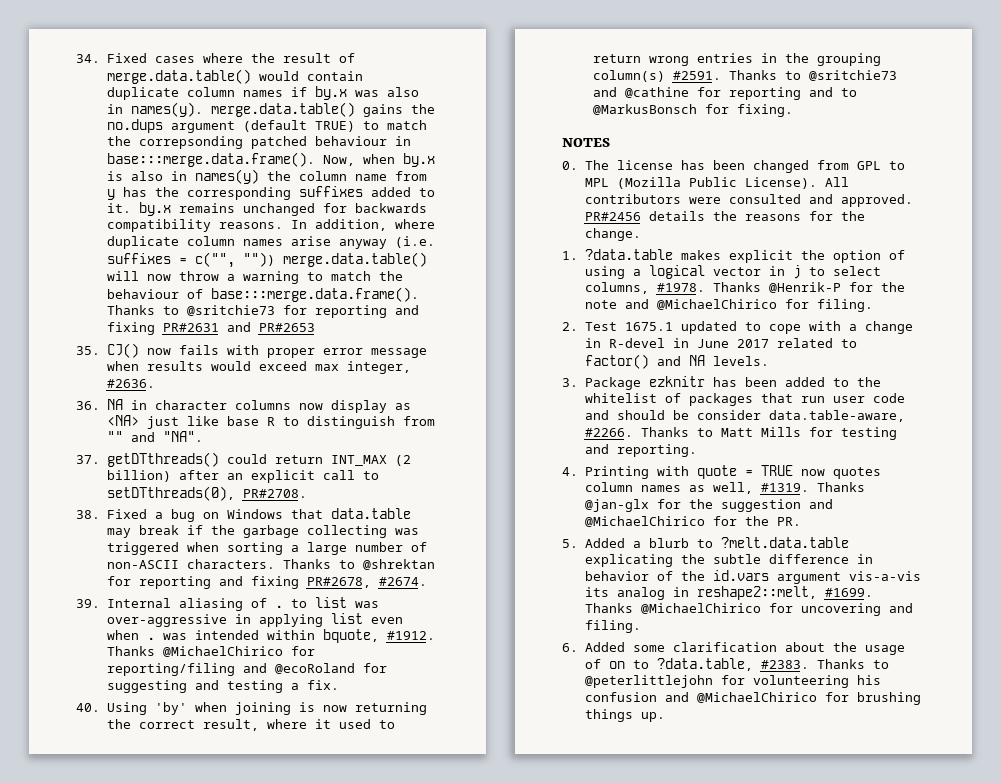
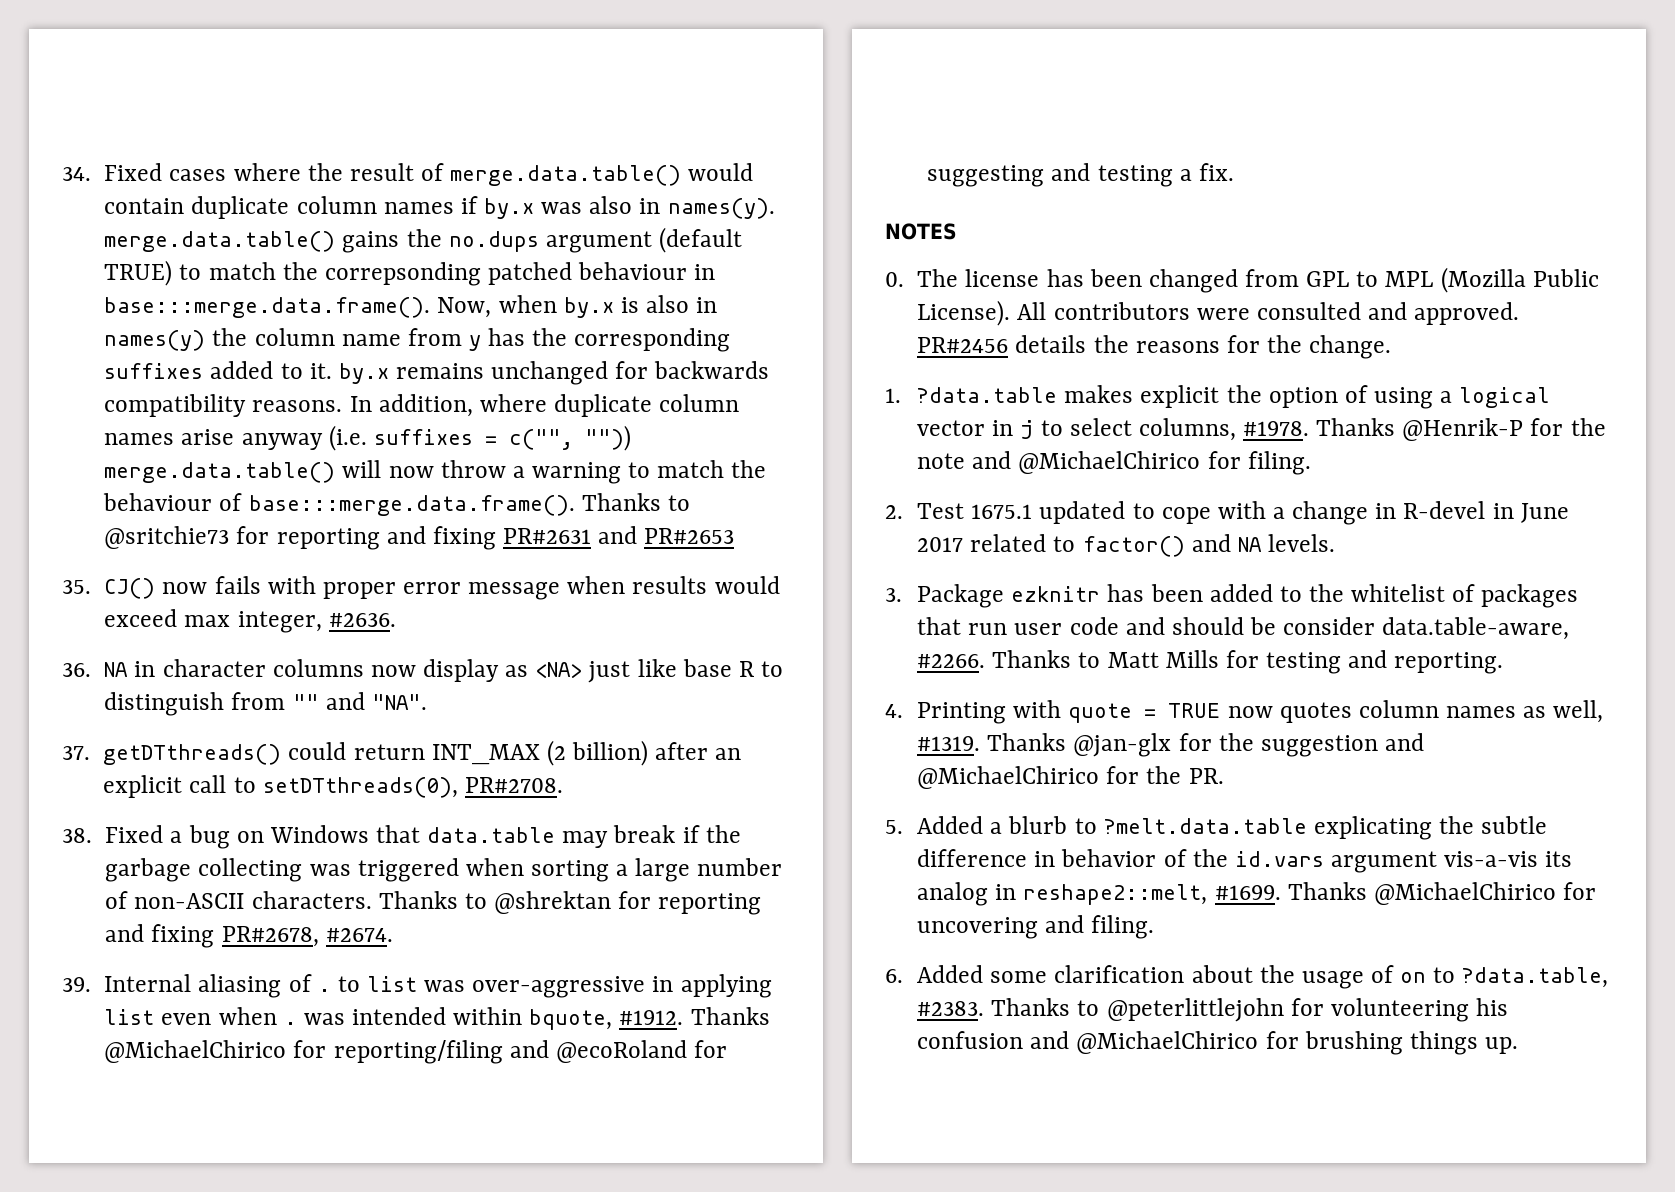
[76,702,427,715] [106,719,395,731] [592,53,881,66] [592,70,897,82] [592,87,857,100] [592,104,793,117] // 40. Using 'by' when joining is now returning the correct result, where it used to return wrong entries in the grouping column(s) #2591. Thanks to @sritchie73 and @cathine for reporting and to @MarkusBonsch for fixing. -> (1234, 172) none

